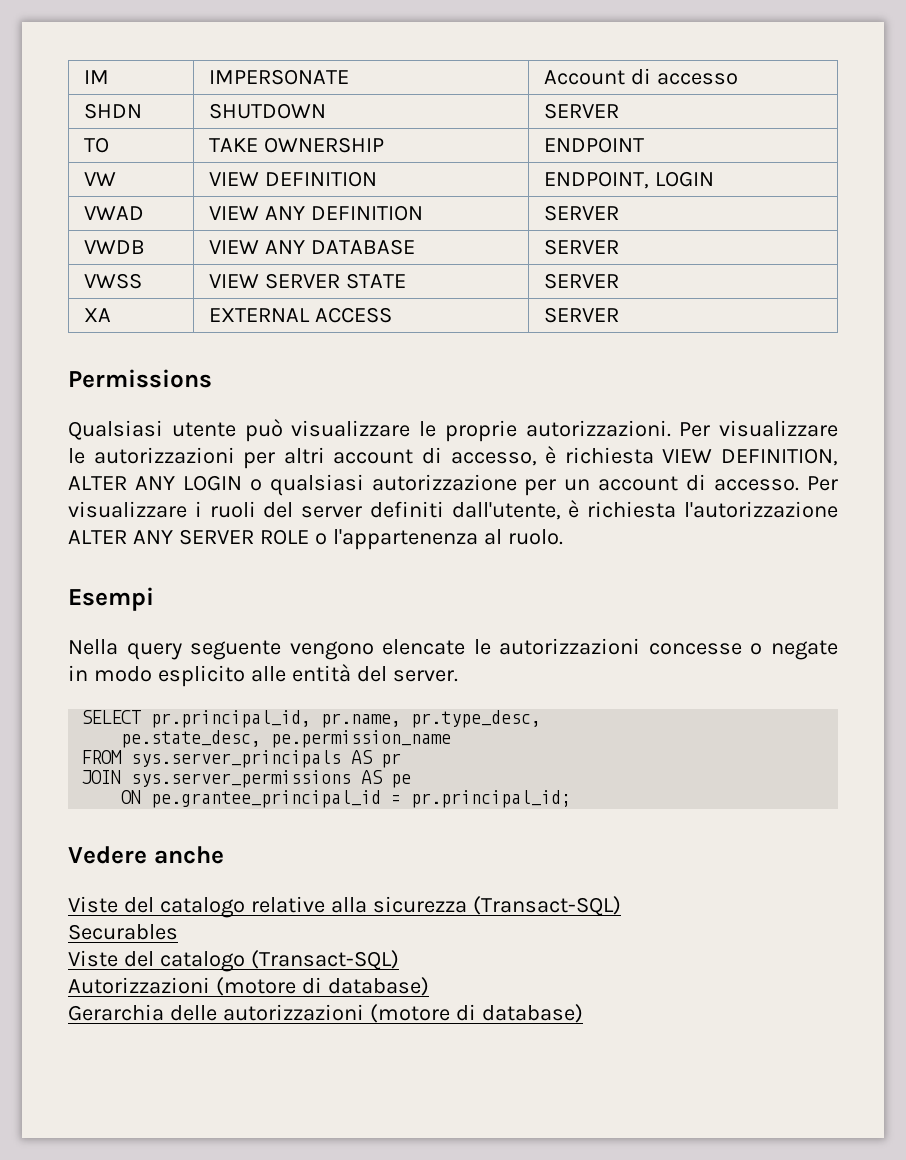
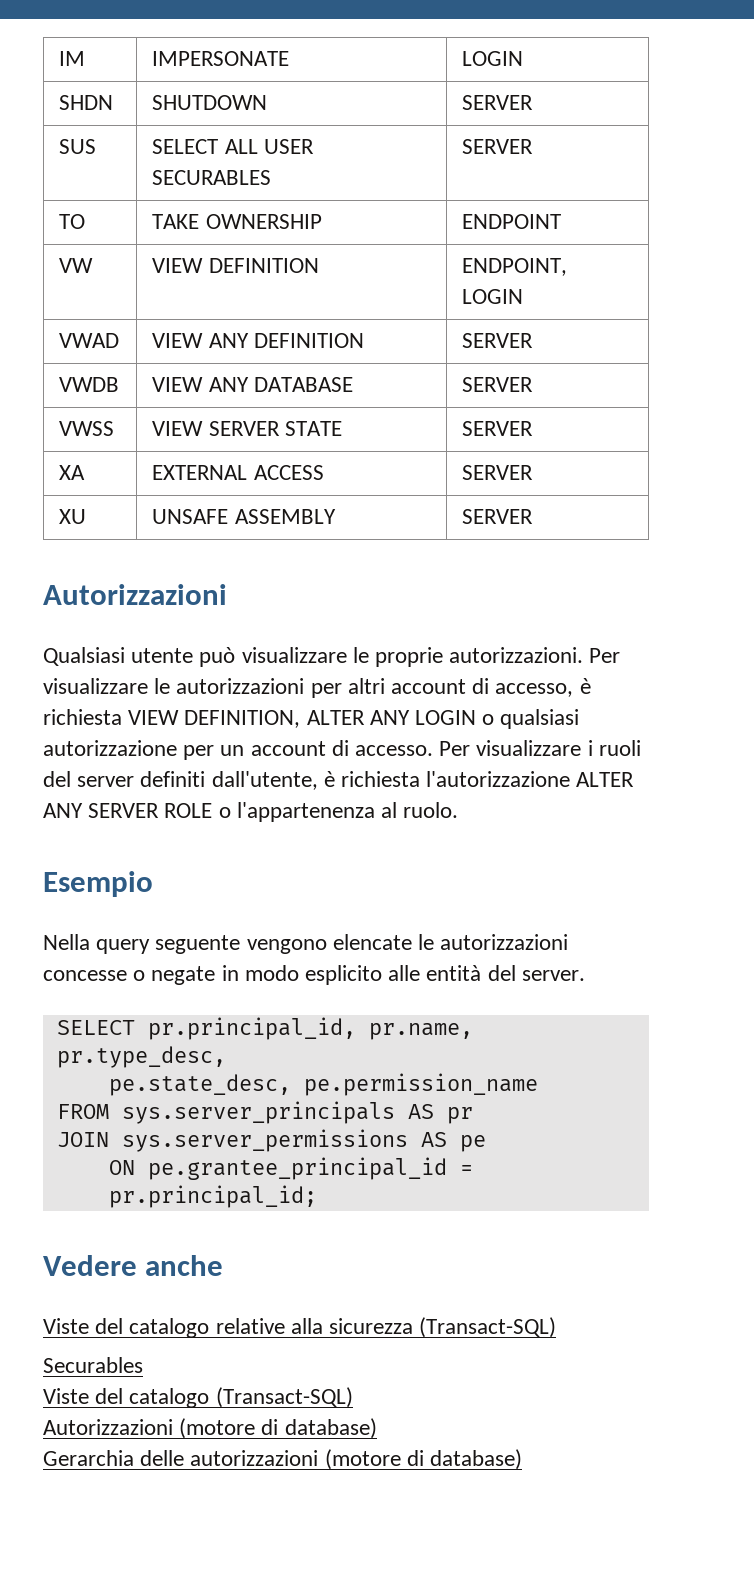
[543,68,738,85] Account di accesso -> [462,51,524,66] LOGIN
(619, 111) none -> [59,139,97,154] [152,139,314,154] [152,170,272,185] [462,139,534,154] // SUS | SELECT ALL USER SECURABLES | SERVER
[68,369,212,388] // Permissions -> [59,509,87,524] [152,509,336,524] [462,509,534,524] [43,584,227,605] // XU | UNSAFE ASSEMBLY | SERVER // Autorizzazioni
[68,587,154,611] Esempi -> [43,871,153,897] Esempio

